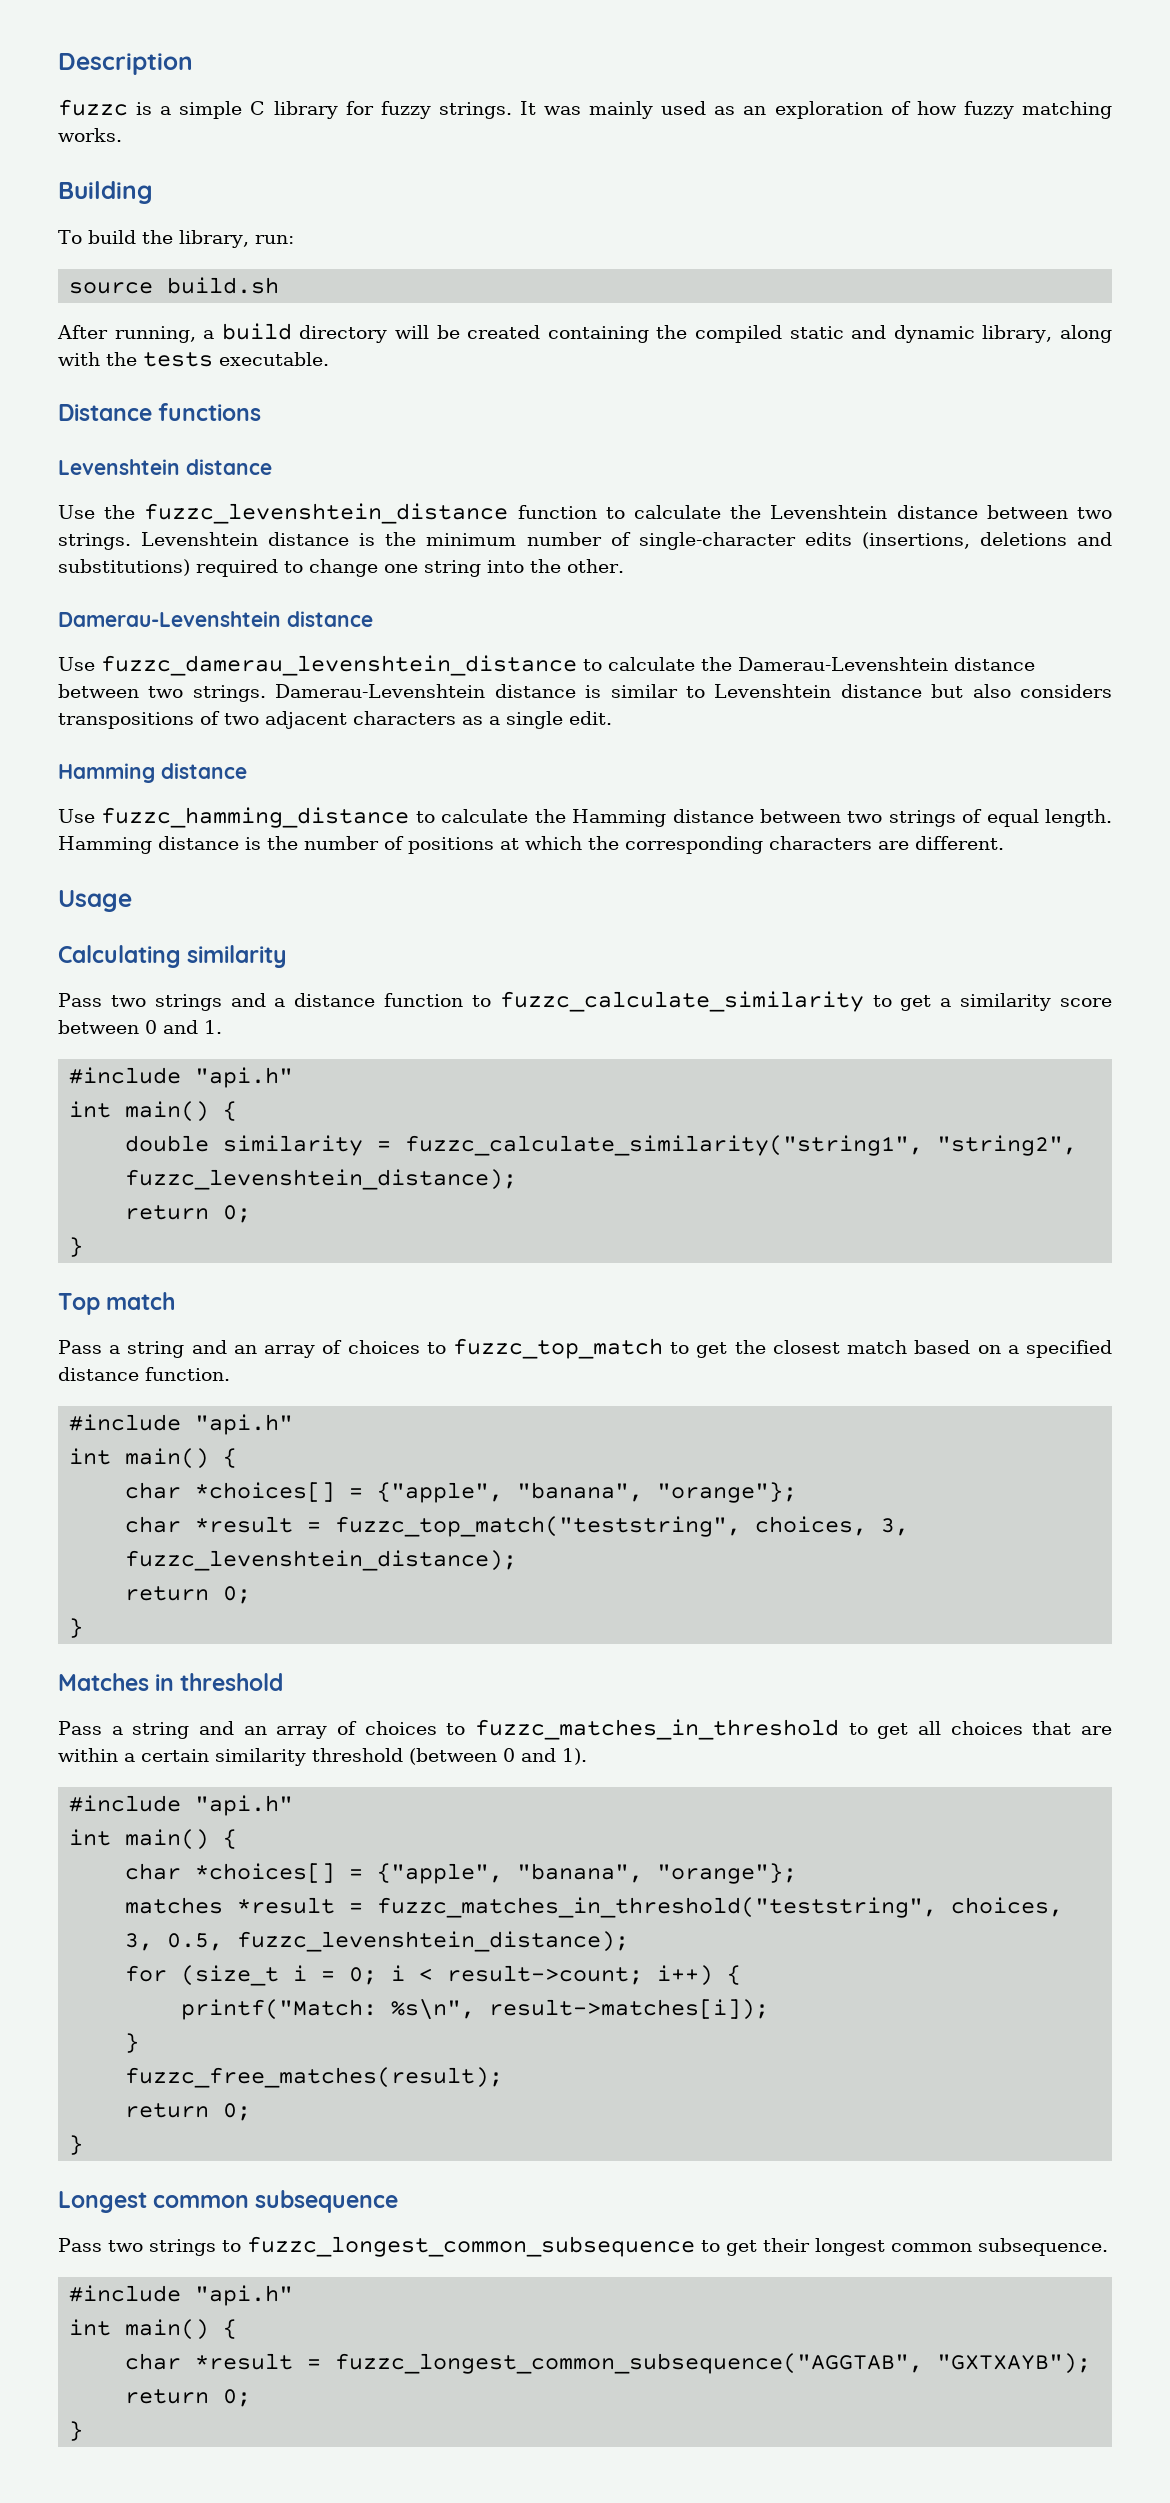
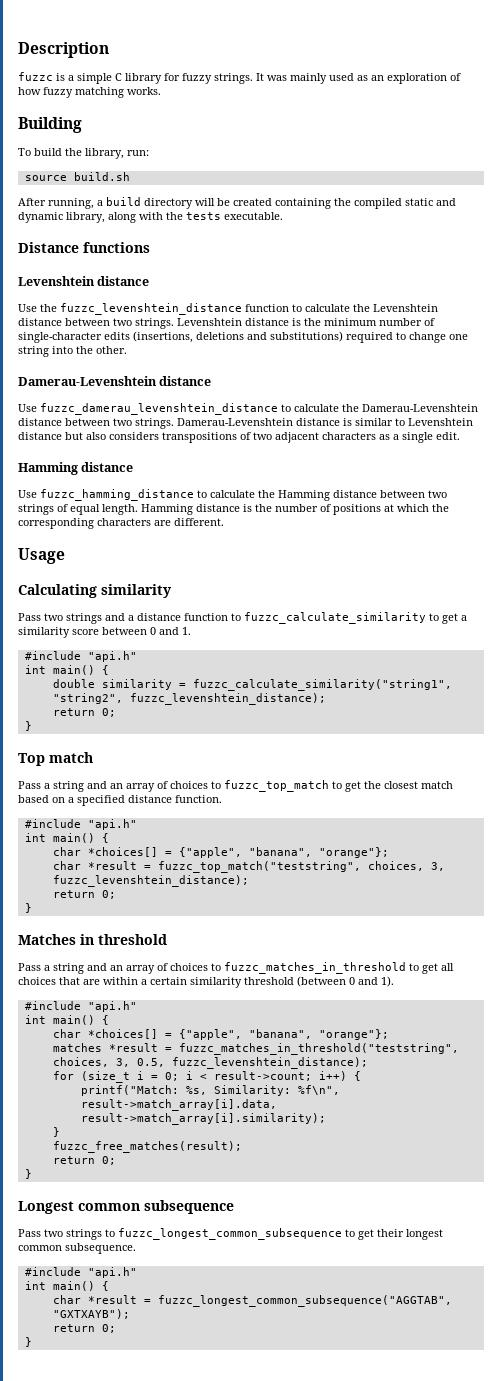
[391,1999,770,2020] %s\n", result->matches[i]); -> [185,1085,340,1096] [80,1099,277,1111] [80,1113,326,1125] %s, Similarity: %f\n", result->match_array[i].data, result->match_array[i].similarity);

